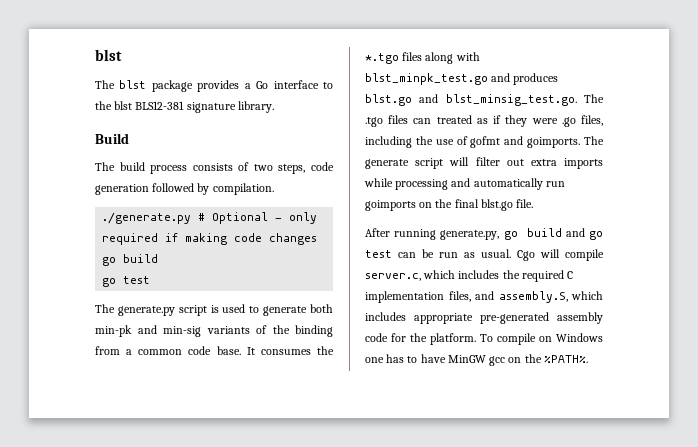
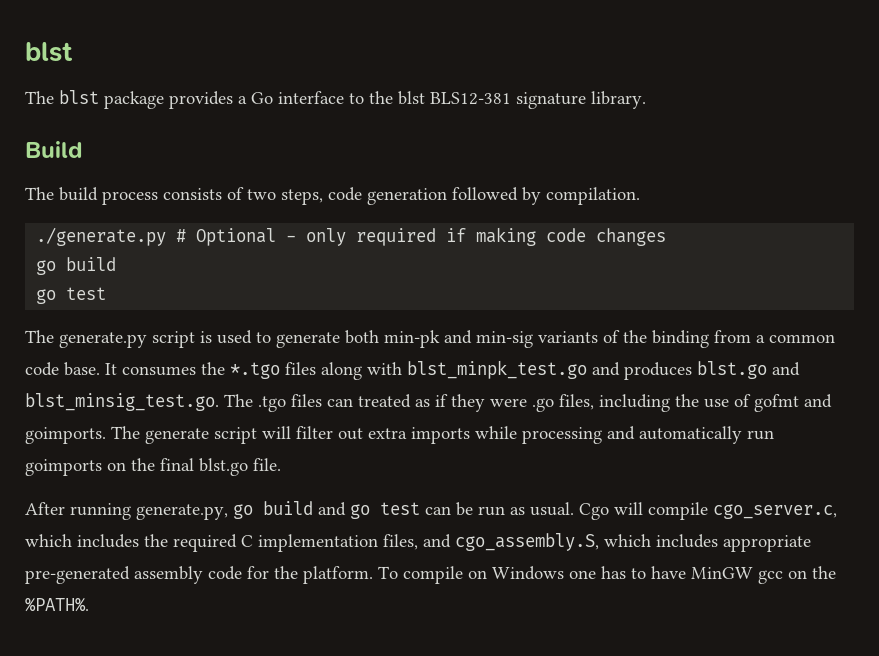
[365,273,421,281] server.c, -> [713,504,837,519] cgo_server.c,
[498,291,568,303] assembly.S, -> [455,533,599,551] cgo_assembly.S,

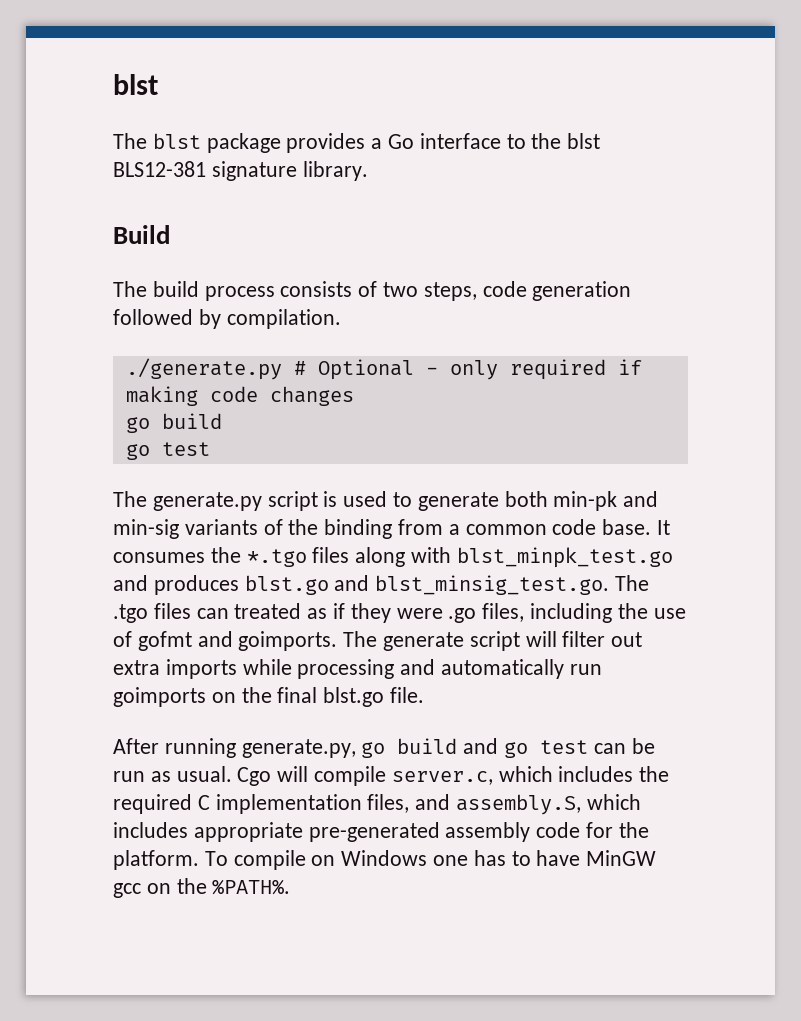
[713,504,837,519] cgo_server.c, -> [391,771,493,785] server.c,
[455,533,599,551] cgo_assembly.S, -> [456,794,582,815] assembly.S,

